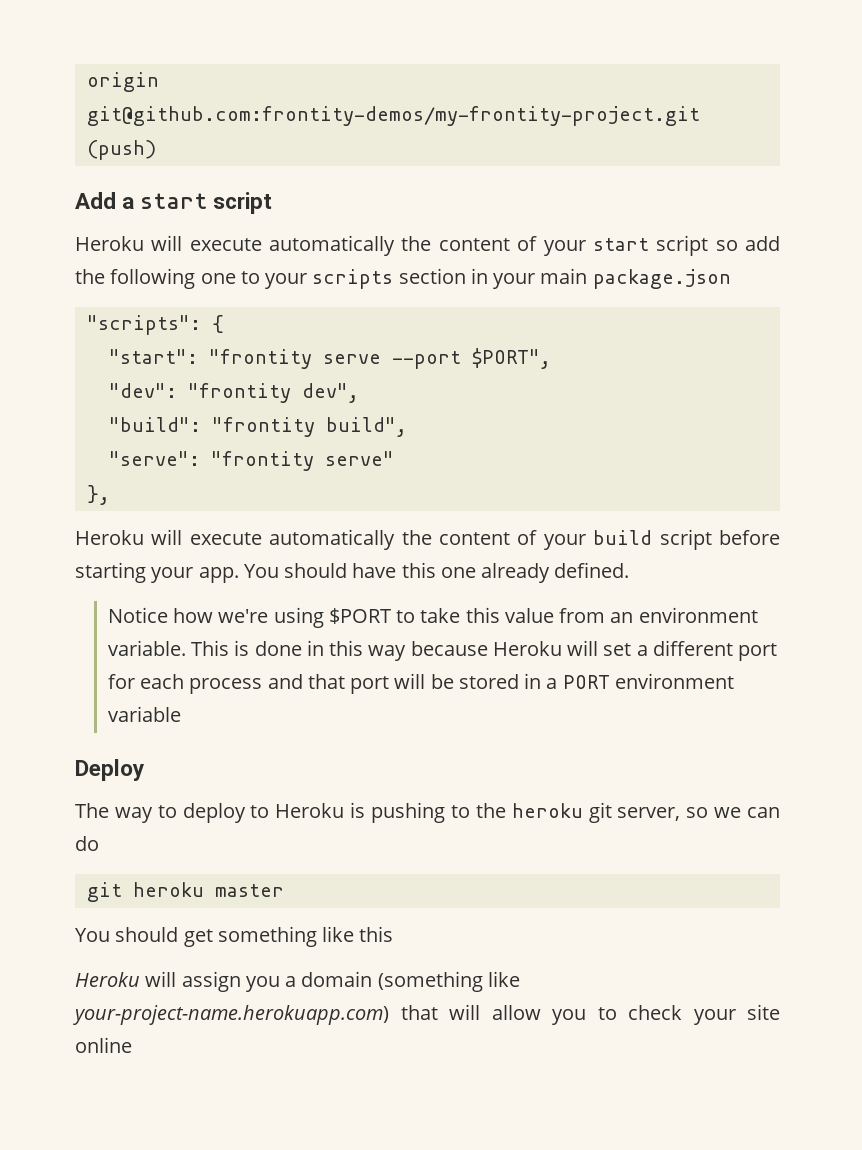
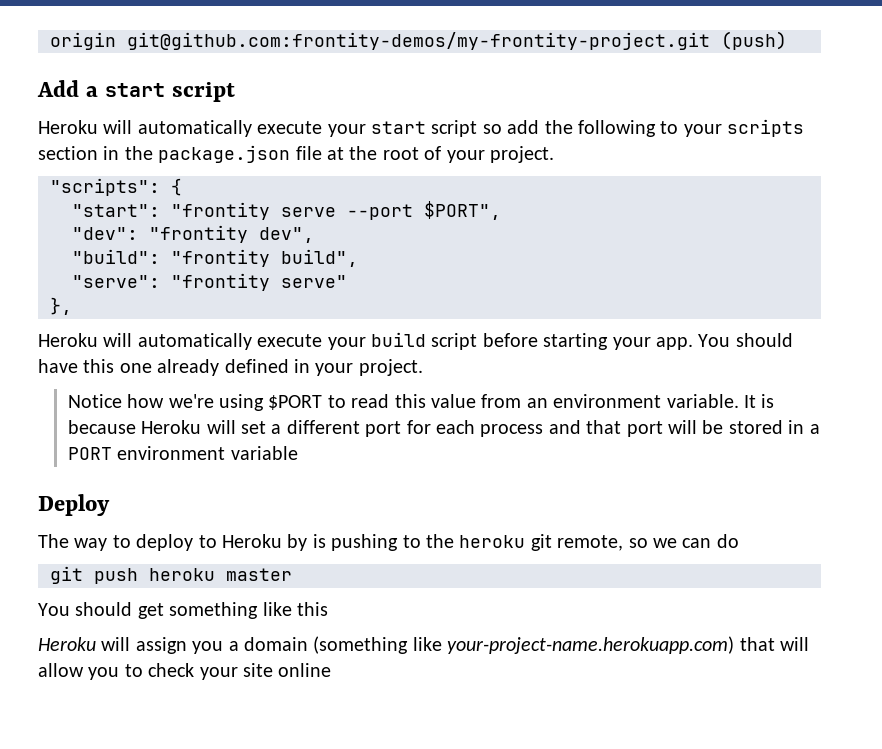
[189,235,538,256] execute automatically the content of -> [137,120,323,137] automatically execute
[200,273,236,284] one -> (656, 128) none
[493,268,731,289] your main package.json -> [124,145,554,163] the package.json file at the root of your project.
[189,529,538,550] execute automatically the content of -> [137,333,323,350] automatically execute
[554,562,630,578] defined. -> [224,359,423,376] defined in your project.
[420,608,461,623] take -> [351,394,390,408] read
[191,640,407,661] This is done in this way -> [743,394,775,408] It is
(345, 810) none -> [287,534,308,551] by
[617,807,681,821] server, -> [557,535,624,551] remote,
(122, 892) none -> [94,568,138,584] push

